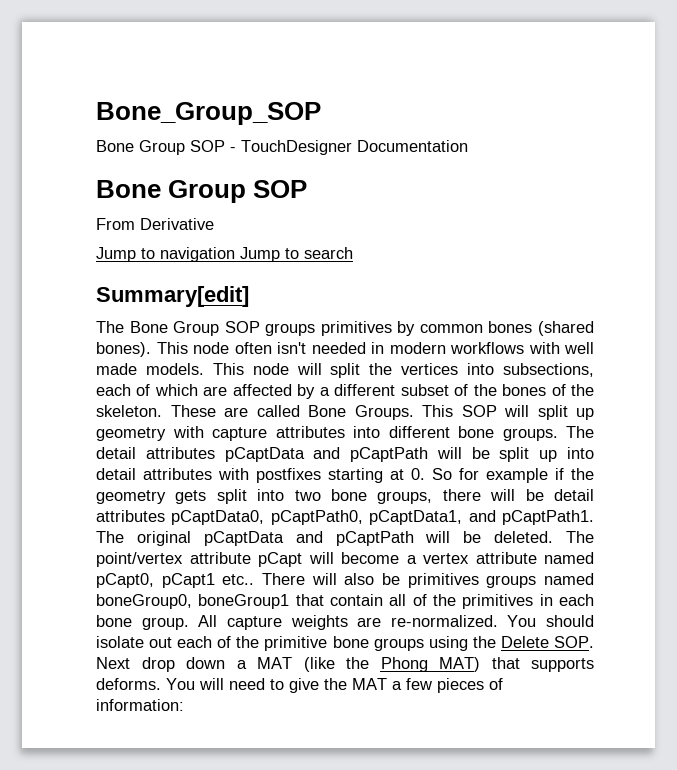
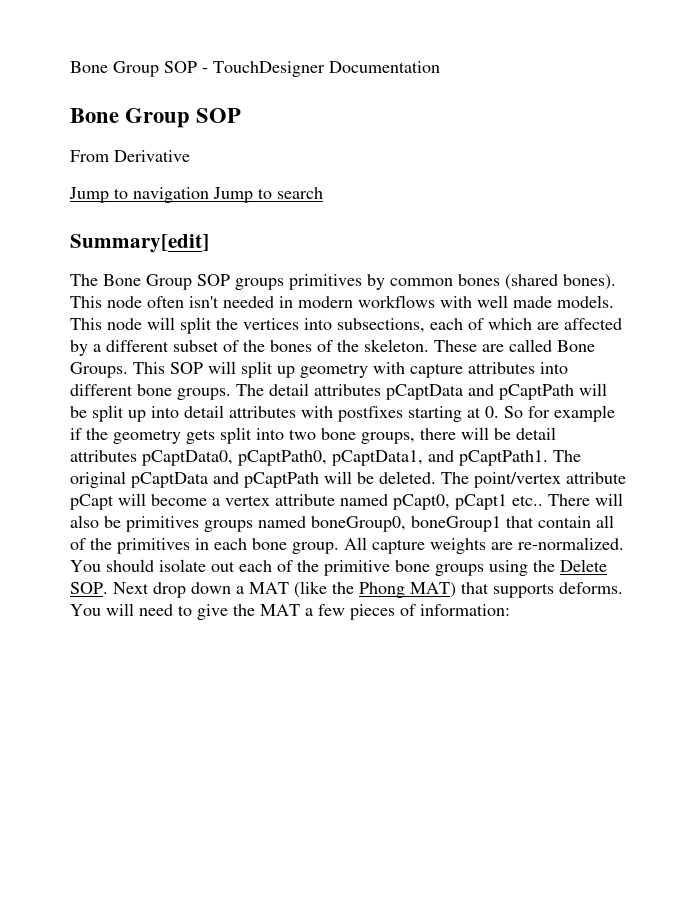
[96,102,321,125] Bone_Group_SOP // -> (70, 67) none

